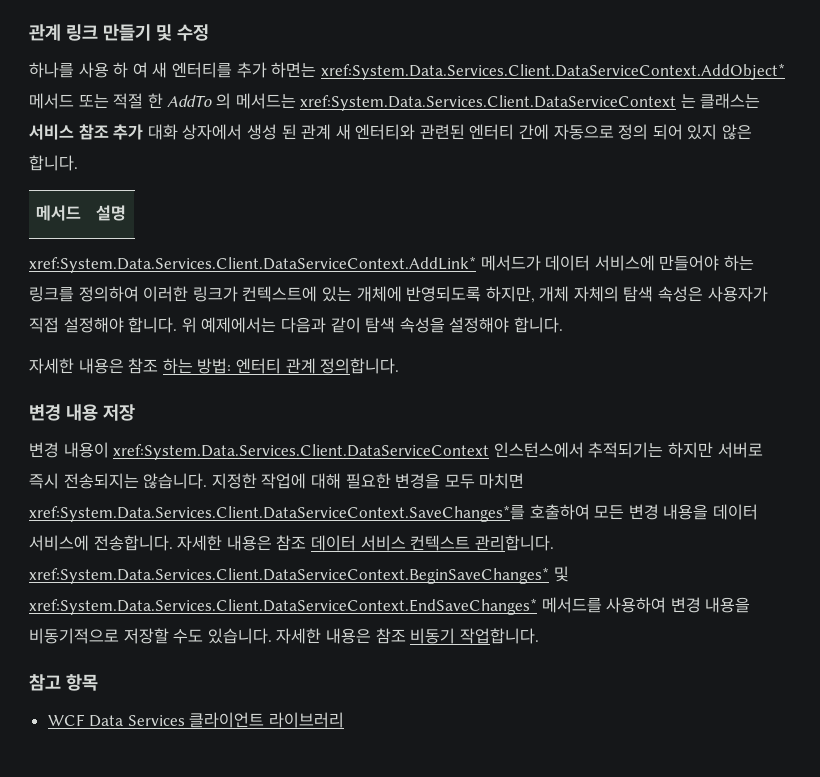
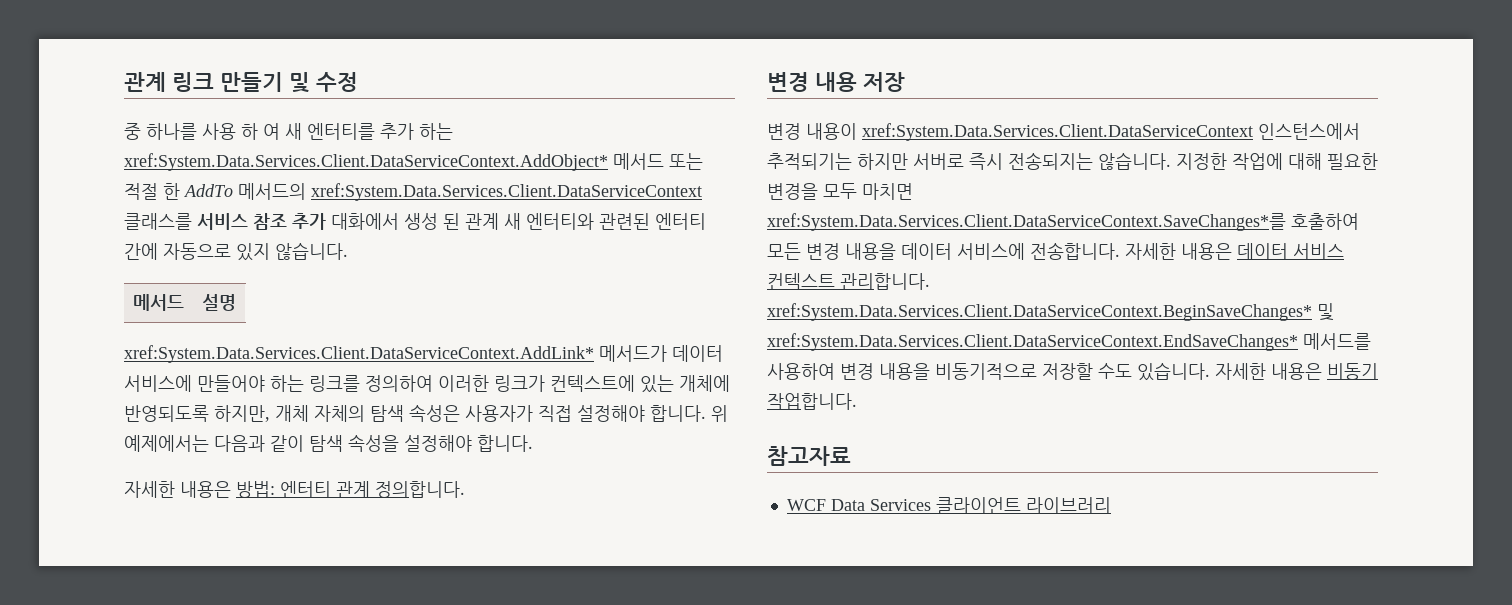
(209, 32) none -> [124,123,141,140] 중
[271,62,317,78] 하면는 -> [419,123,453,140] 하는
[215,93,761,111] 의 메서드는 xref:System.Data.Services.Client.DataServiceContext 는 클래스는 -> [238,183,702,201] [124,213,192,230] 메서드의 xref:System.Data.Services.Client.DataServiceContext 클래스를
[147,124,243,140] 대화 상자에서 -> [331,213,399,230] 대화에서
[618,124,753,140] [29,155,78,171] 정의 되어 있지 않은 합니다. -> [236,242,348,261] 있지 않습니다.
[128,358,193,374] 참조 하는 -> (231, 489) none
[276,535,307,551] 참조 -> (1232, 251) none
[375,628,406,644] 참조 -> (1322, 371) none
[29,674,98,691] 참고 항목 -> [767,446,851,466] 참고자료

